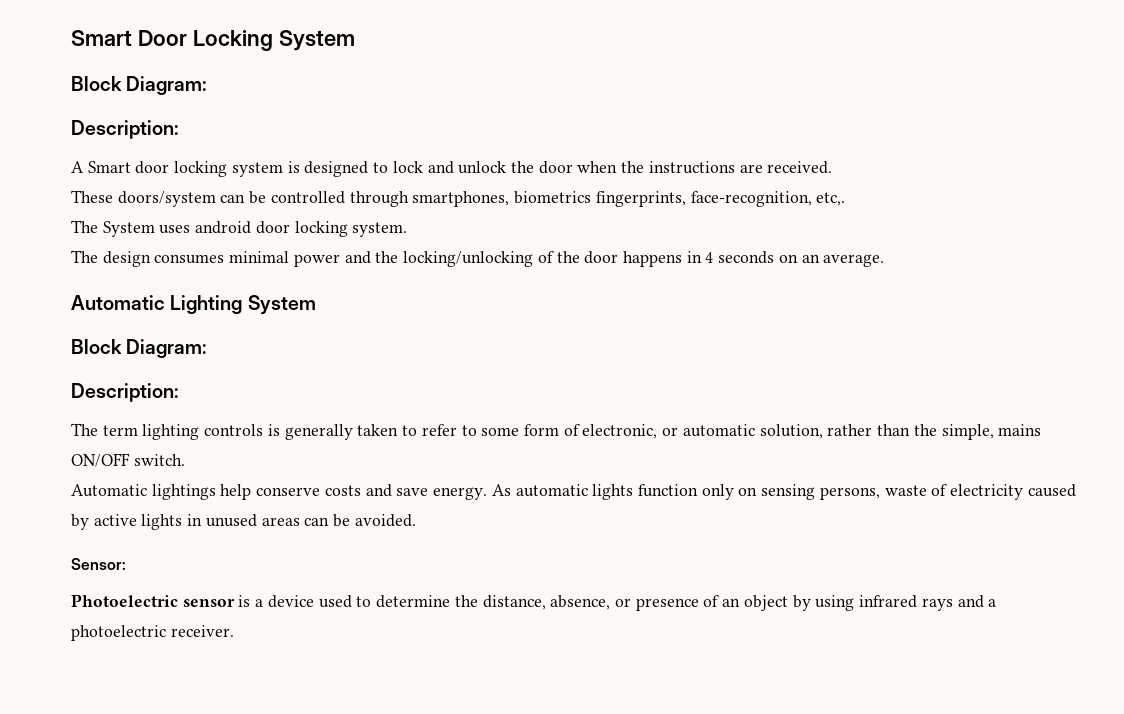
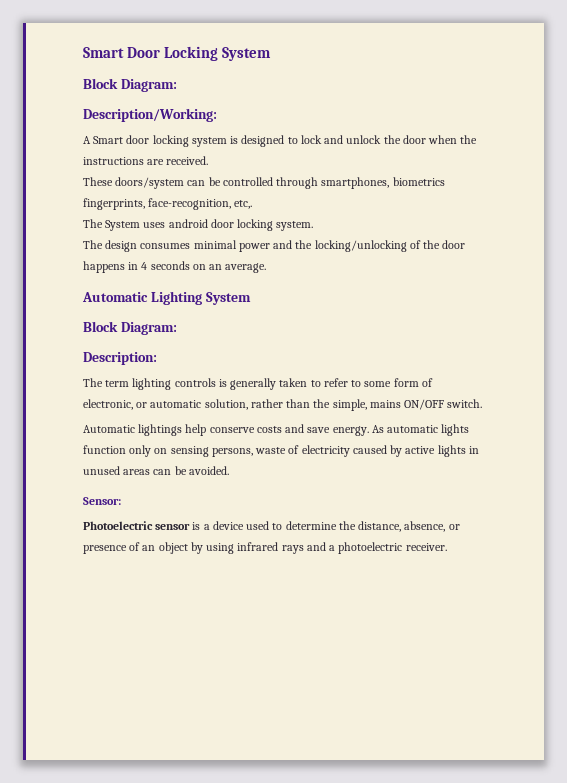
[71,120,179,139] Description: -> [83,108,217,122] Description/Working:

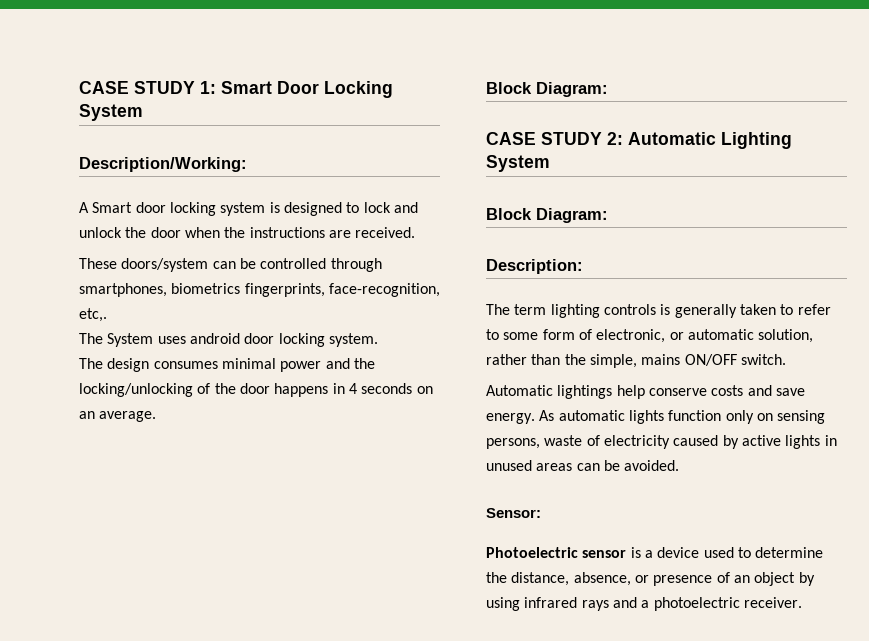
(83, 52) none -> [79,81,216,94] CASE STUDY 1:
[83,78,177,92] // Block Diagram: -> (143, 112) none
(267, 268) none -> [486,82,608,97] [486,132,623,145] Block Diagram: // CASE STUDY 2:

